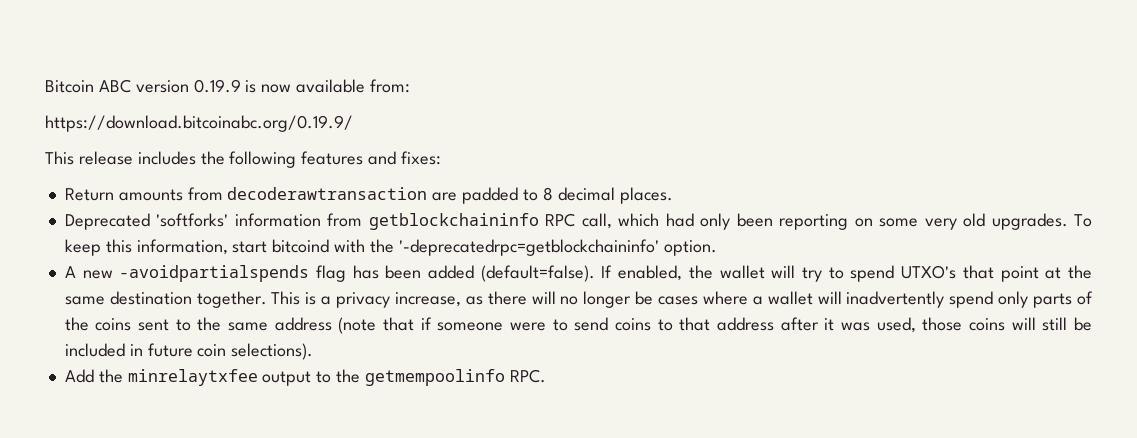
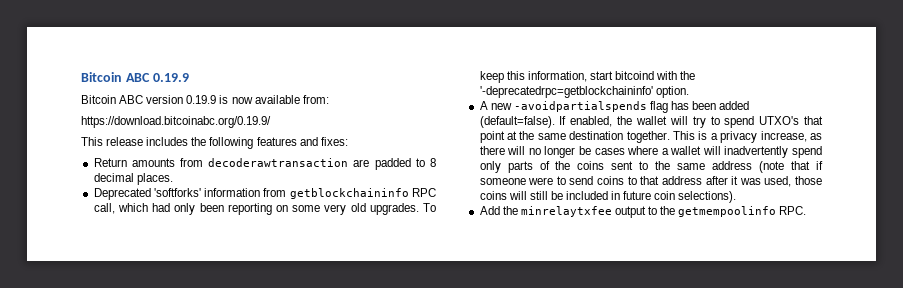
[45,79,131,93] Bitcoin ABC -> [81,72,189,82] [81,95,144,104] Bitcoin ABC 0.19.9 // Bitcoin ABC

